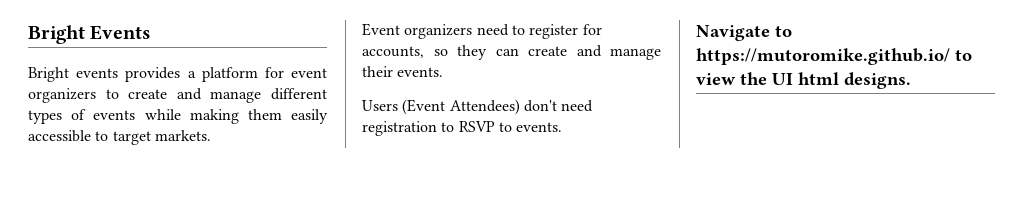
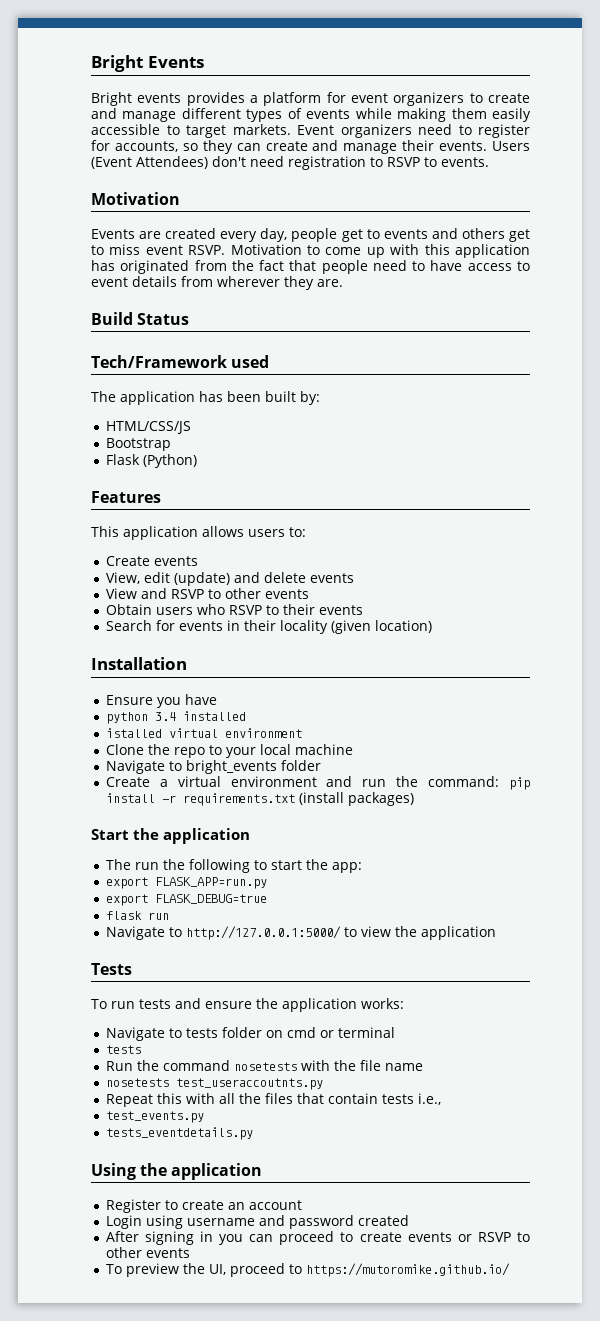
(211, 135) // -> (291, 129) none
(444, 72) // -> (488, 146) none
[696,25,792,41] [696,48,972,65] [696,72,911,89] Navigate to https://mutoromike.github.io/ to view the UI html designs. -> [91,192,180,205] [91,228,530,242] [91,244,530,258] [91,260,530,274] [91,276,343,290] [91,312,190,325] [91,355,270,368] [91,391,320,405] [105,421,191,434] [105,438,171,451] [105,454,197,468] [91,491,161,503] [91,526,306,540] [105,556,198,566] [105,572,354,586] [105,588,309,599] [105,604,363,615] [105,620,432,634] [91,657,187,670] [105,694,217,708] [105,711,246,724] [105,728,302,738] [105,744,353,758] [105,760,321,774] [105,776,530,790] [105,792,414,806] [91,828,250,844] [105,859,362,873] [105,877,267,889] [105,894,267,906] [105,911,169,920] [105,926,496,940] [91,963,132,975] [91,998,404,1012] [105,1027,395,1041] [105,1045,141,1054] [105,1060,423,1071] [105,1078,323,1090] [105,1093,441,1107] [105,1111,204,1123] [105,1127,253,1140] [91,1163,263,1180] [105,1199,302,1213] [105,1215,409,1229] [105,1231,530,1245] [105,1247,190,1258] [105,1263,510,1277] Motivation // Events are created every day, people get to events and others get to miss event RSVP. Motivation to come up with this application has originated from the fact that people need to have access to event details from wherever they are. // Build Status // Tech/Framework used // The application has been built by: // HTML/CSS/JS // Bootstrap // Flask (Python) // Features // This application allows users to: // Create events // View, edit (update) and delete events // View and RSVP to other events // Obtain users who RSVP to their events // Search for events in their locality (given location) // Installation // Ensure you have // python 3.4 installed // istalled virtual environment // Clone the repo to your local machine // Navigate to bright_events folder // Create a virtual environment and run the command: pip install -r requirements.txt (install packages) // Start the application // The run the following to start the app: // export FLASK_APP=run.py // export FLASK_DEBUG=true // flask run // Navigate to http://127.0.0.1:5000/ to view the application // Tests // To run tests and ensure the application works: // Navigate to tests folder on cmd or terminal // tests // Run the command nosetests with the file name // nosetests test_useraccoutnts.py // Repeat this with all the files that contain tests i.e., // test_events.py // tests_eventdetails.py // Using the application // Register to create an account // Login using username and password created // After signing in you can proceed to create events or RSVP to other events // To preview the UI, proceed to https://mutoromike.github.io/

